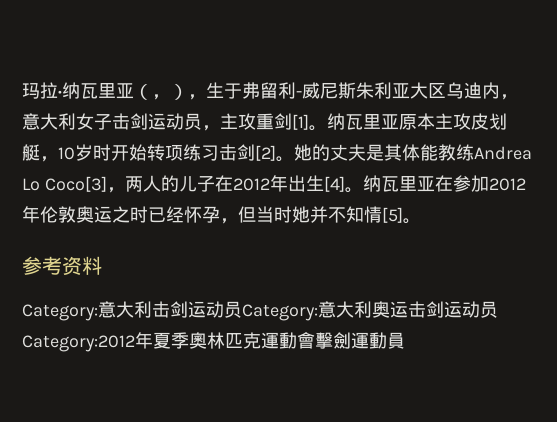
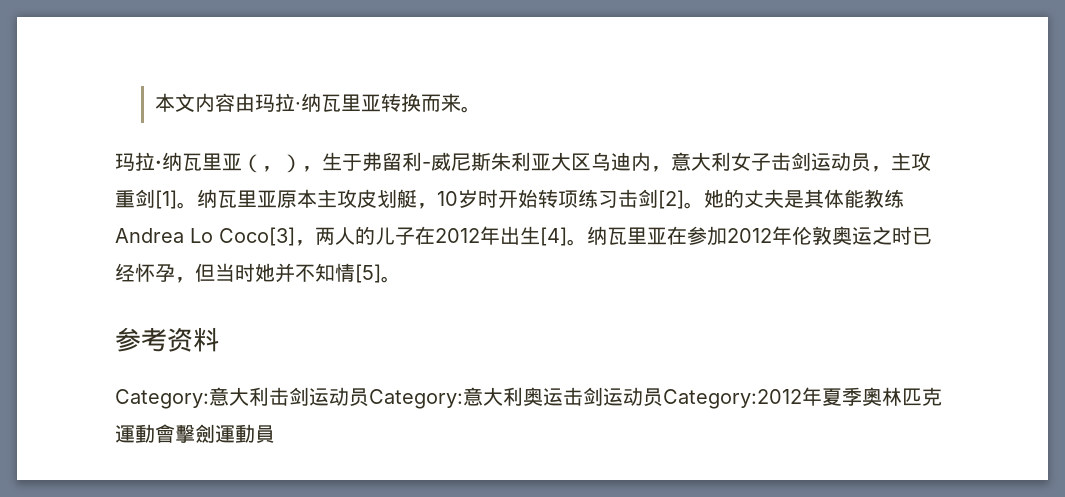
(22, 91) none -> [154,93,481,113] 本文内容由玛拉·纳瓦里亚转换而来。 //

